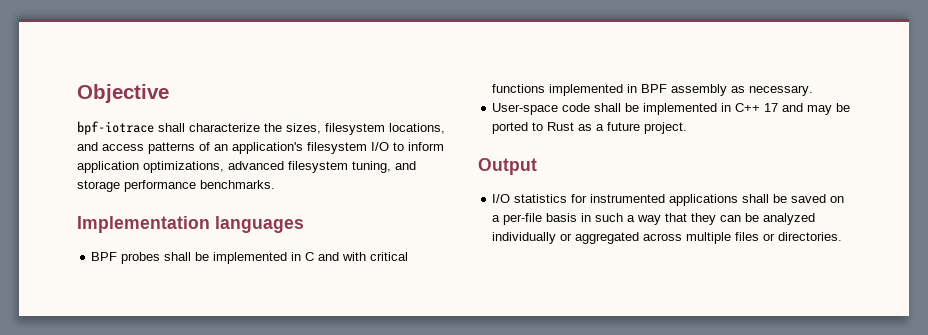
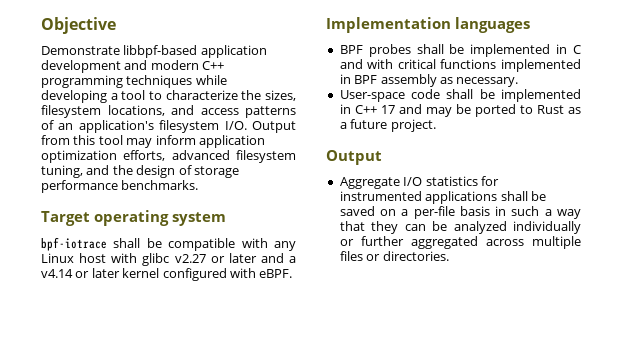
[77,121,185,135] bpf-iotrace shall -> [41,45,267,58] [41,60,225,73] [41,75,227,88] [41,90,162,103] Demonstrate libbpf-based application development and modern C++ programming techniques while developing a tool to
[371,142,444,151] [77,161,224,173] I/O to inform application optimizations, -> [224,121,296,133] [41,135,265,148] [41,150,166,163] I/O. Output from this tool may inform application optimization efforts,
(416, 165) none -> [112,165,192,178] the design of
(275, 184) none -> [41,210,226,226] [41,237,296,251] [41,253,296,266] [41,268,293,281] // Target operating system // bpf-iotrace shall be compatible with any Linux host with glibc v2.27 or later and a v4.14 or later kernel configured with eBPF.
(537, 166) none -> [339,177,400,189] Aggregate
(573, 237) none -> [360,236,404,246] further

